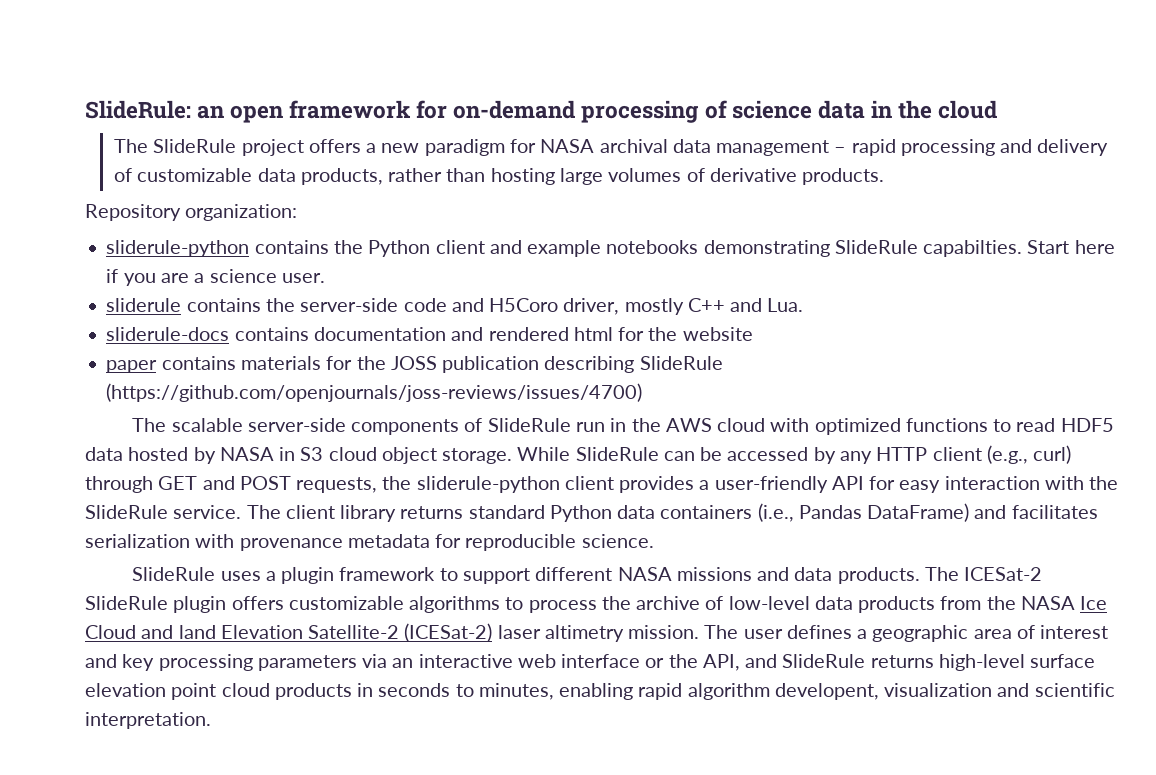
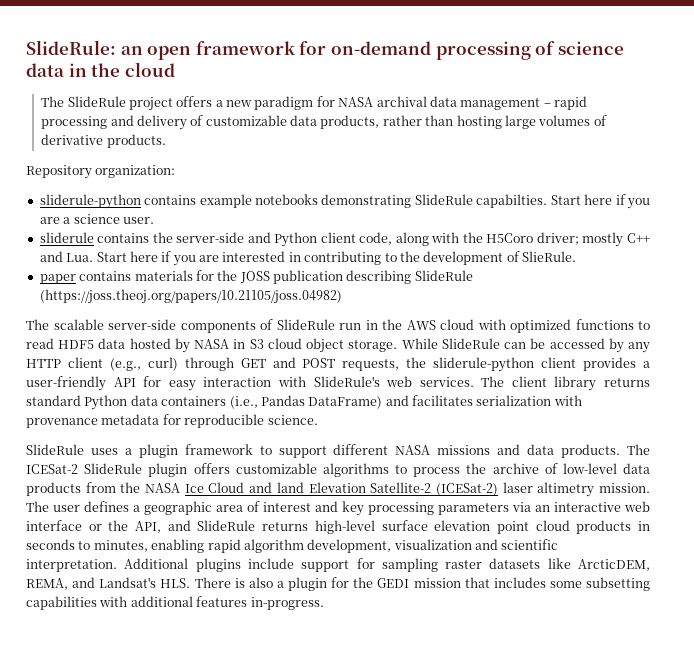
[333,240,522,257] the Python client and -> (197, 200) none
[403,298,804,315] [106,327,753,341] code and H5Coro driver, mostly C++ and Lua. // sliderule-docs contains documentation and rendered html for the website -> [247,232,650,247] [39,251,576,266] and Python client code, along with the H5Coro driver; mostly C++ and Lua. Start here if you are interested in contributing to the development of SlieRule.
[106,383,643,402] (https://github.com/openjournals/joss-reviews/issues/4700) -> [39,289,342,304] (https://joss.theoj.org/papers/10.21105/joss.04982)
[1089,476,1119,490] [85,505,242,519] the SlideRule service. -> [313,376,474,387] SlideRule's web services.
[774,683,879,700] developent, -> [307,539,392,553] development,
(211, 720) none -> [124,558,650,572] [26,577,650,591] [26,596,324,610] Additional plugins include support for sampling raster datasets like ArcticDEM, REMA, and Landsat's HLS. There is also a plugin for the GEDI mission that includes some subsetting capabilities with additional features in-progress.

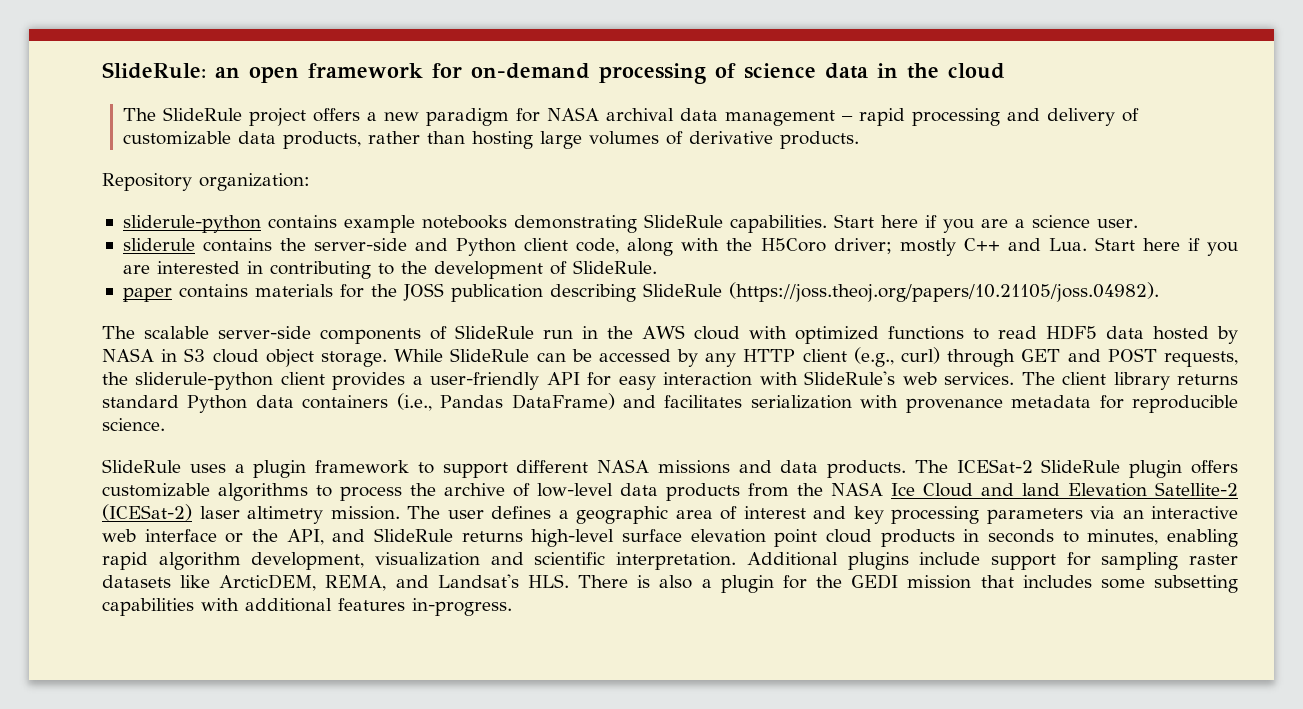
[476,194,548,208] capabilties. -> [729,215,827,233] capabilities.
[522,251,576,262] SlieRule. -> [572,260,657,274] SlideRule.
[39,289,342,304] (https://joss.theoj.org/papers/10.21105/joss.04982) -> [728,282,1159,302] (https://joss.theoj.org/papers/10.21105/joss.04982).

